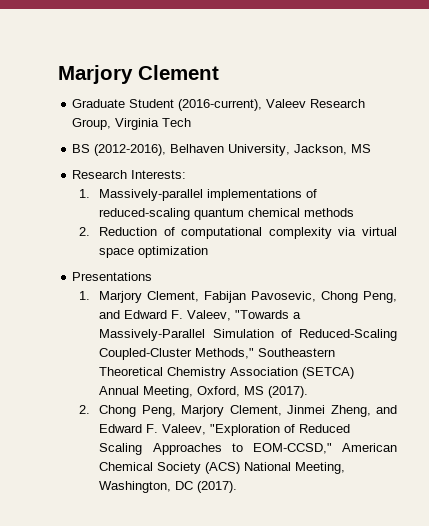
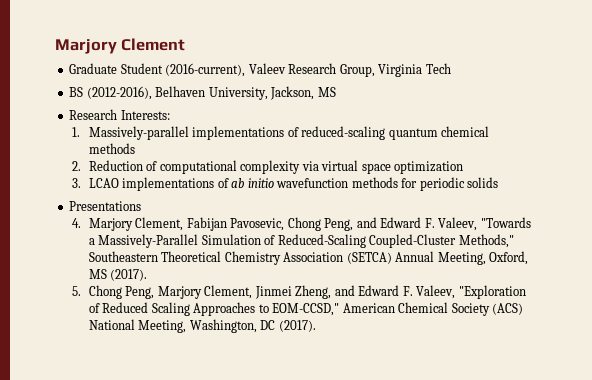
(209, 252) none -> [71,177,499,191] // 3. LCAO implementations of ab initio wavefunction methods for periodic solids
[78,291,90,300] 1. -> [71,218,81,228] 4.
[78,405,90,414] 2. -> [71,286,81,296] 5.

